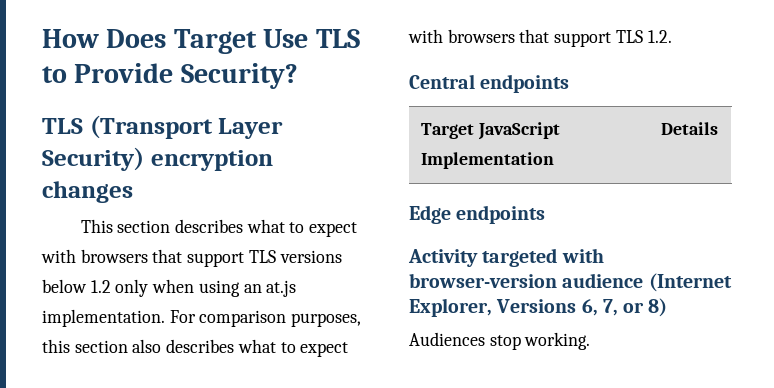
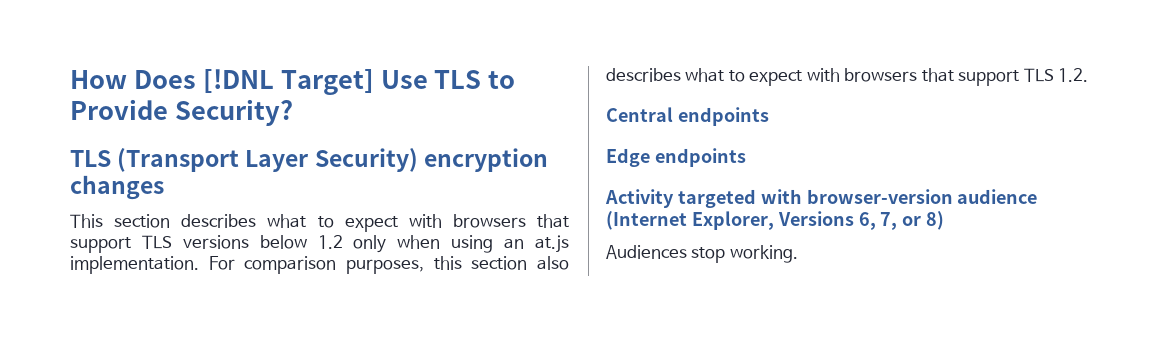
[173,29,257,54] Target -> [202,69,374,95] [!DNL Target]
[420,122,560,140] [420,152,554,169] [660,122,718,135] // Target JavaScript Implementation | Details -> (769, 116) none

